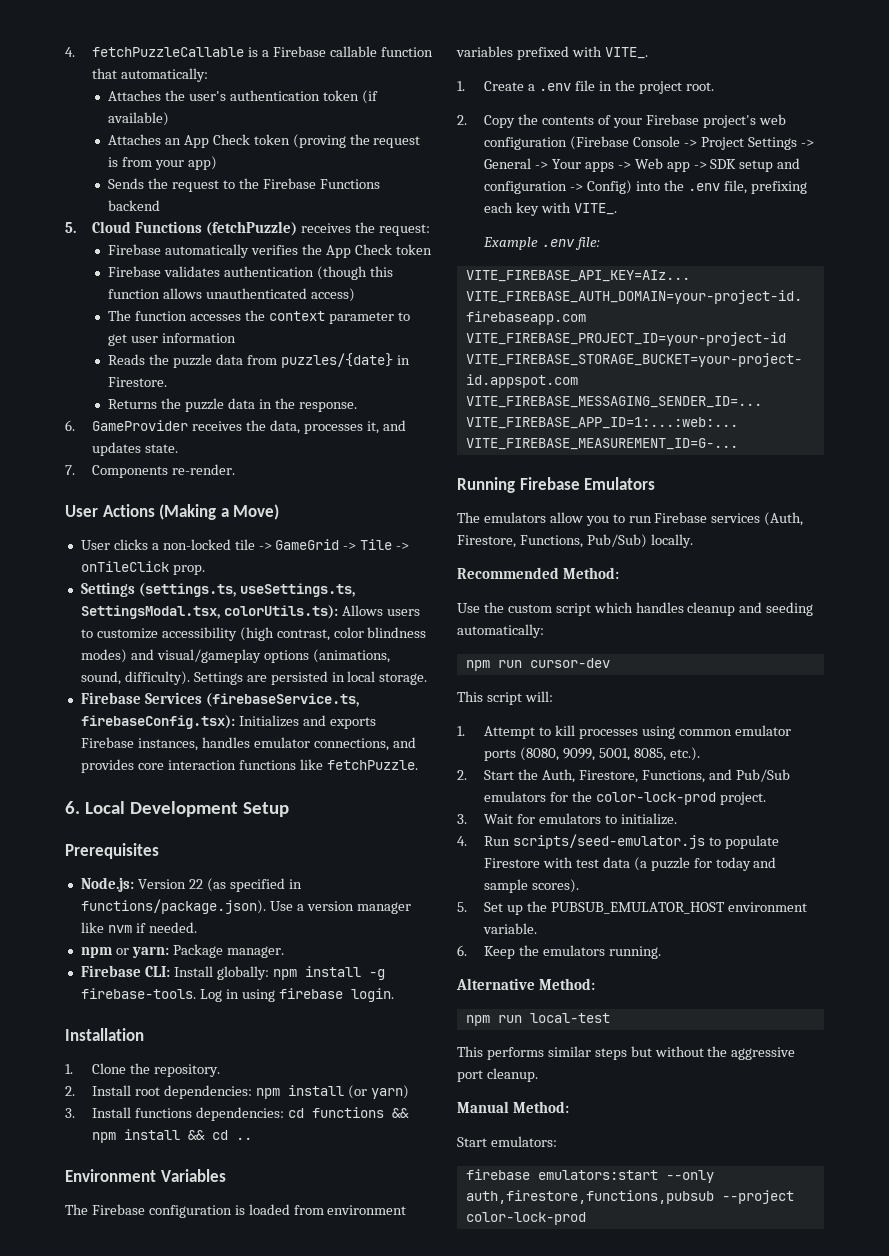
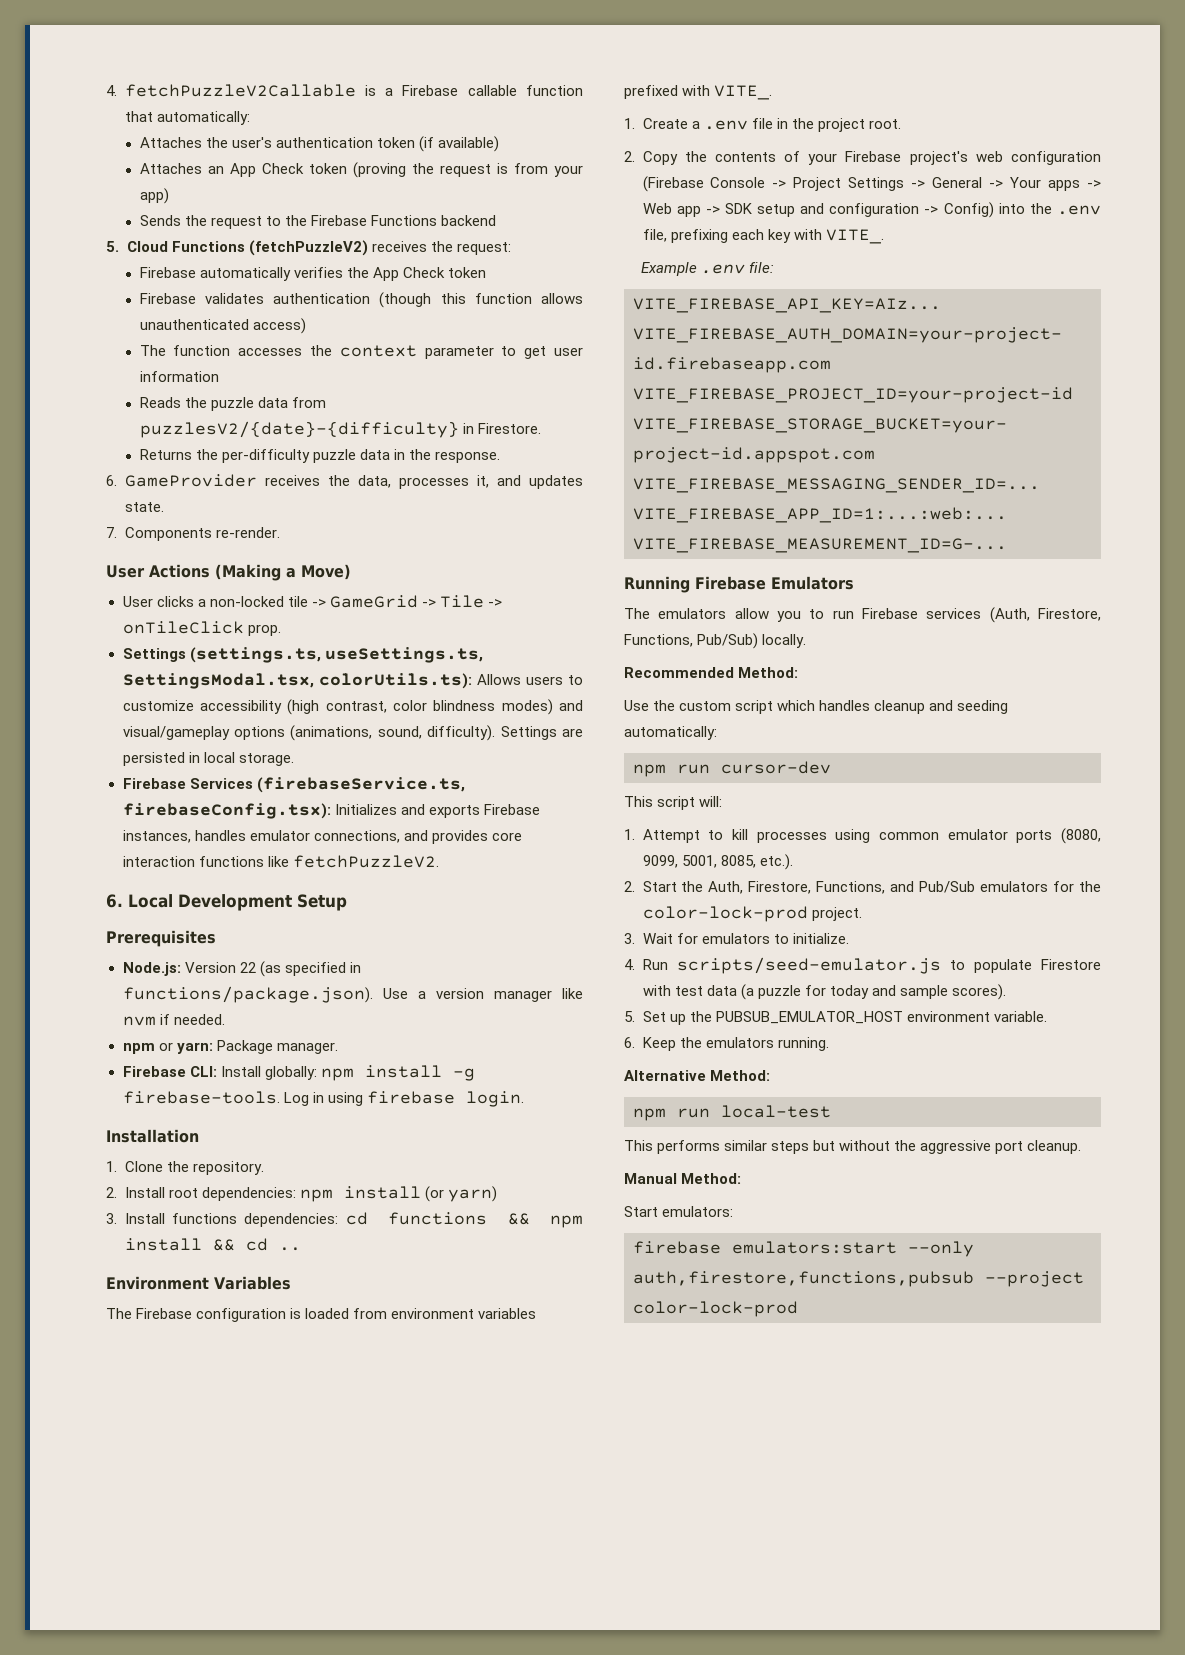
[65,47,245,57] 4. fetchPuzzleCallable -> [106,84,356,97] 4. fetchPuzzleV2Callable
[205,221,297,236] (fetchPuzzle) -> [248,240,368,256] (fetchPuzzleV2)
[280,353,393,368] puzzles/{date} -> [139,421,459,438] puzzlesV2/{date}-{difficulty}
(181, 403) none -> [221,449,310,463] per-difficulty
[326,760,418,770] fetchPuzzle. -> [292,855,439,868] fetchPuzzleV2.

